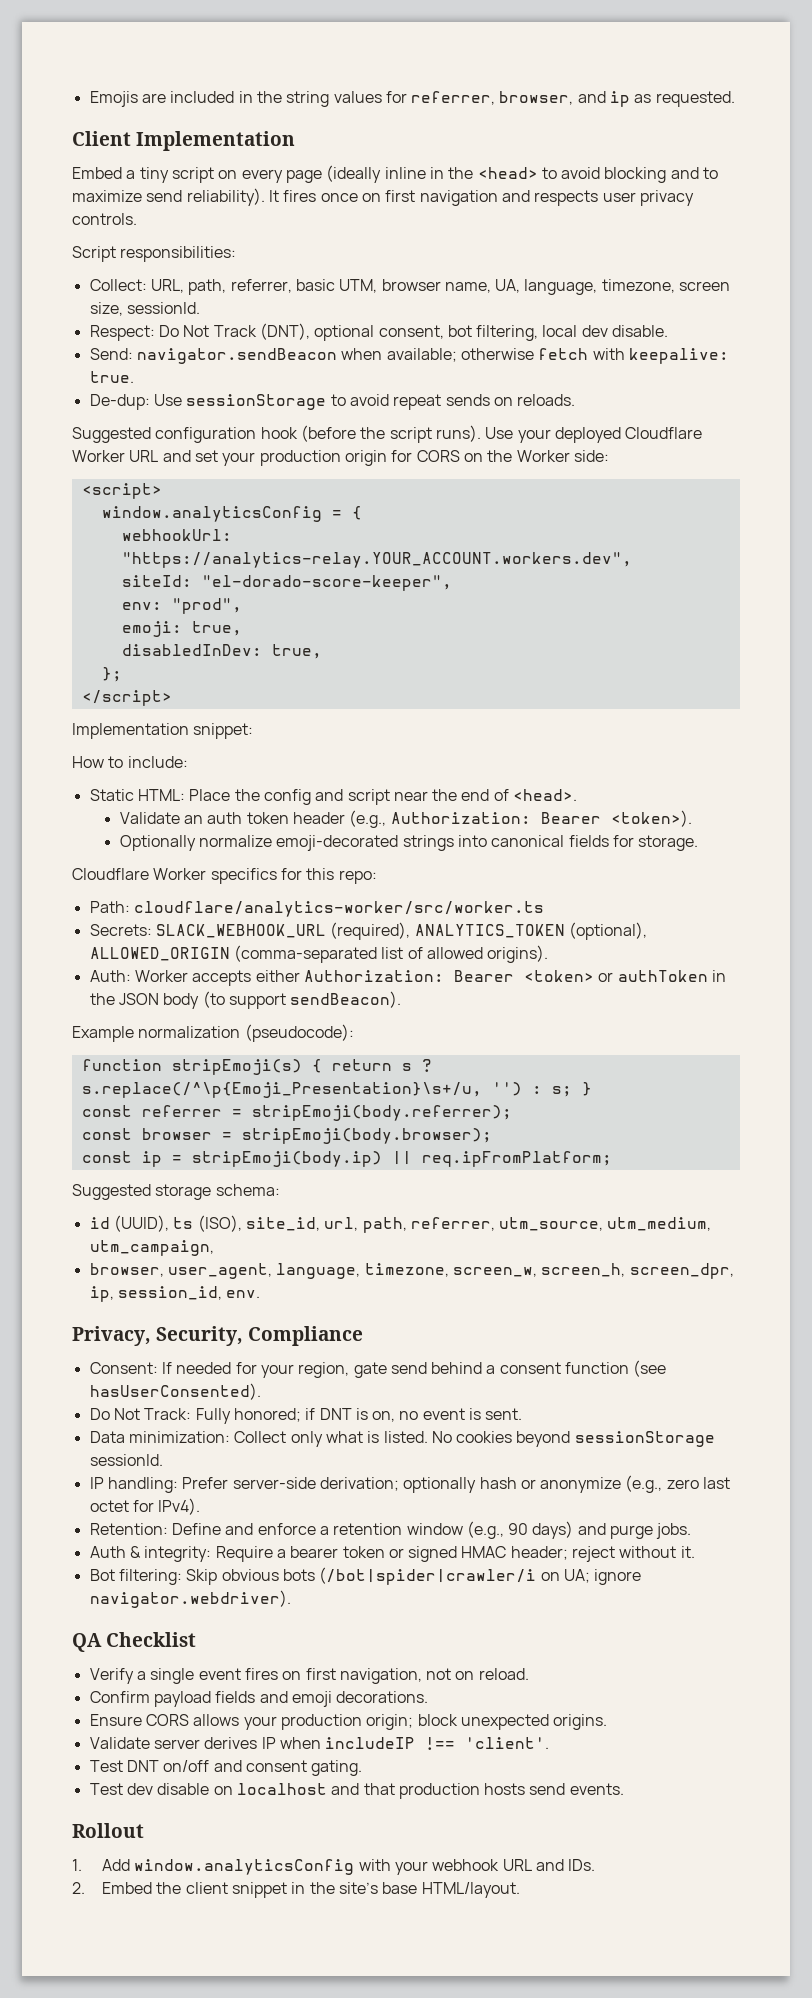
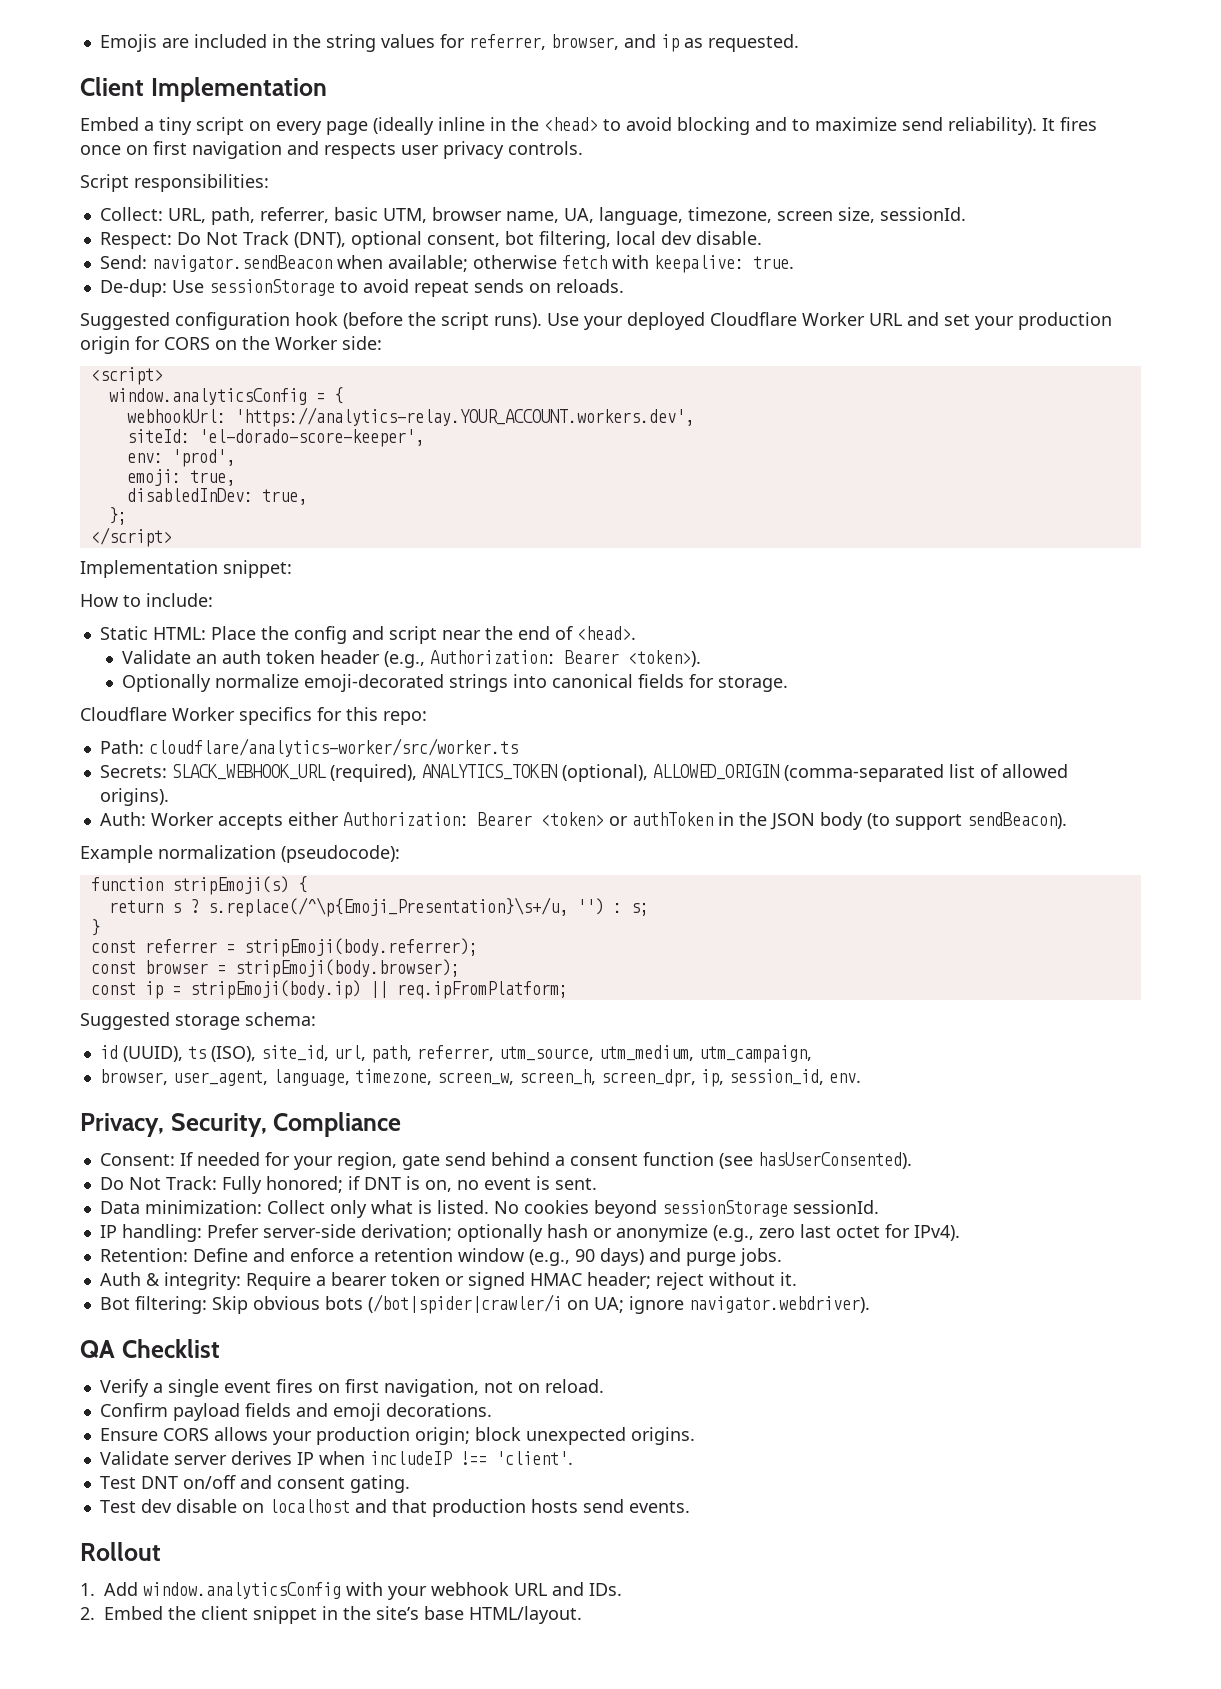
[121,552,632,568] "https://analytics-relay.YOUR_ACCOUNT.workers.dev", -> [234,407,694,427] 'https://analytics-relay.YOUR_ACCOUNT.workers.dev',
[201,575,452,591] "el-dorado-score-keeper", -> [198,429,424,447] 'el-dorado-score-keeper',
[171,598,242,614] "prod", -> [171,449,235,467] 'prod',
(322, 1066) none -> (307, 884) //
(572, 1091) none -> (649, 909) //

